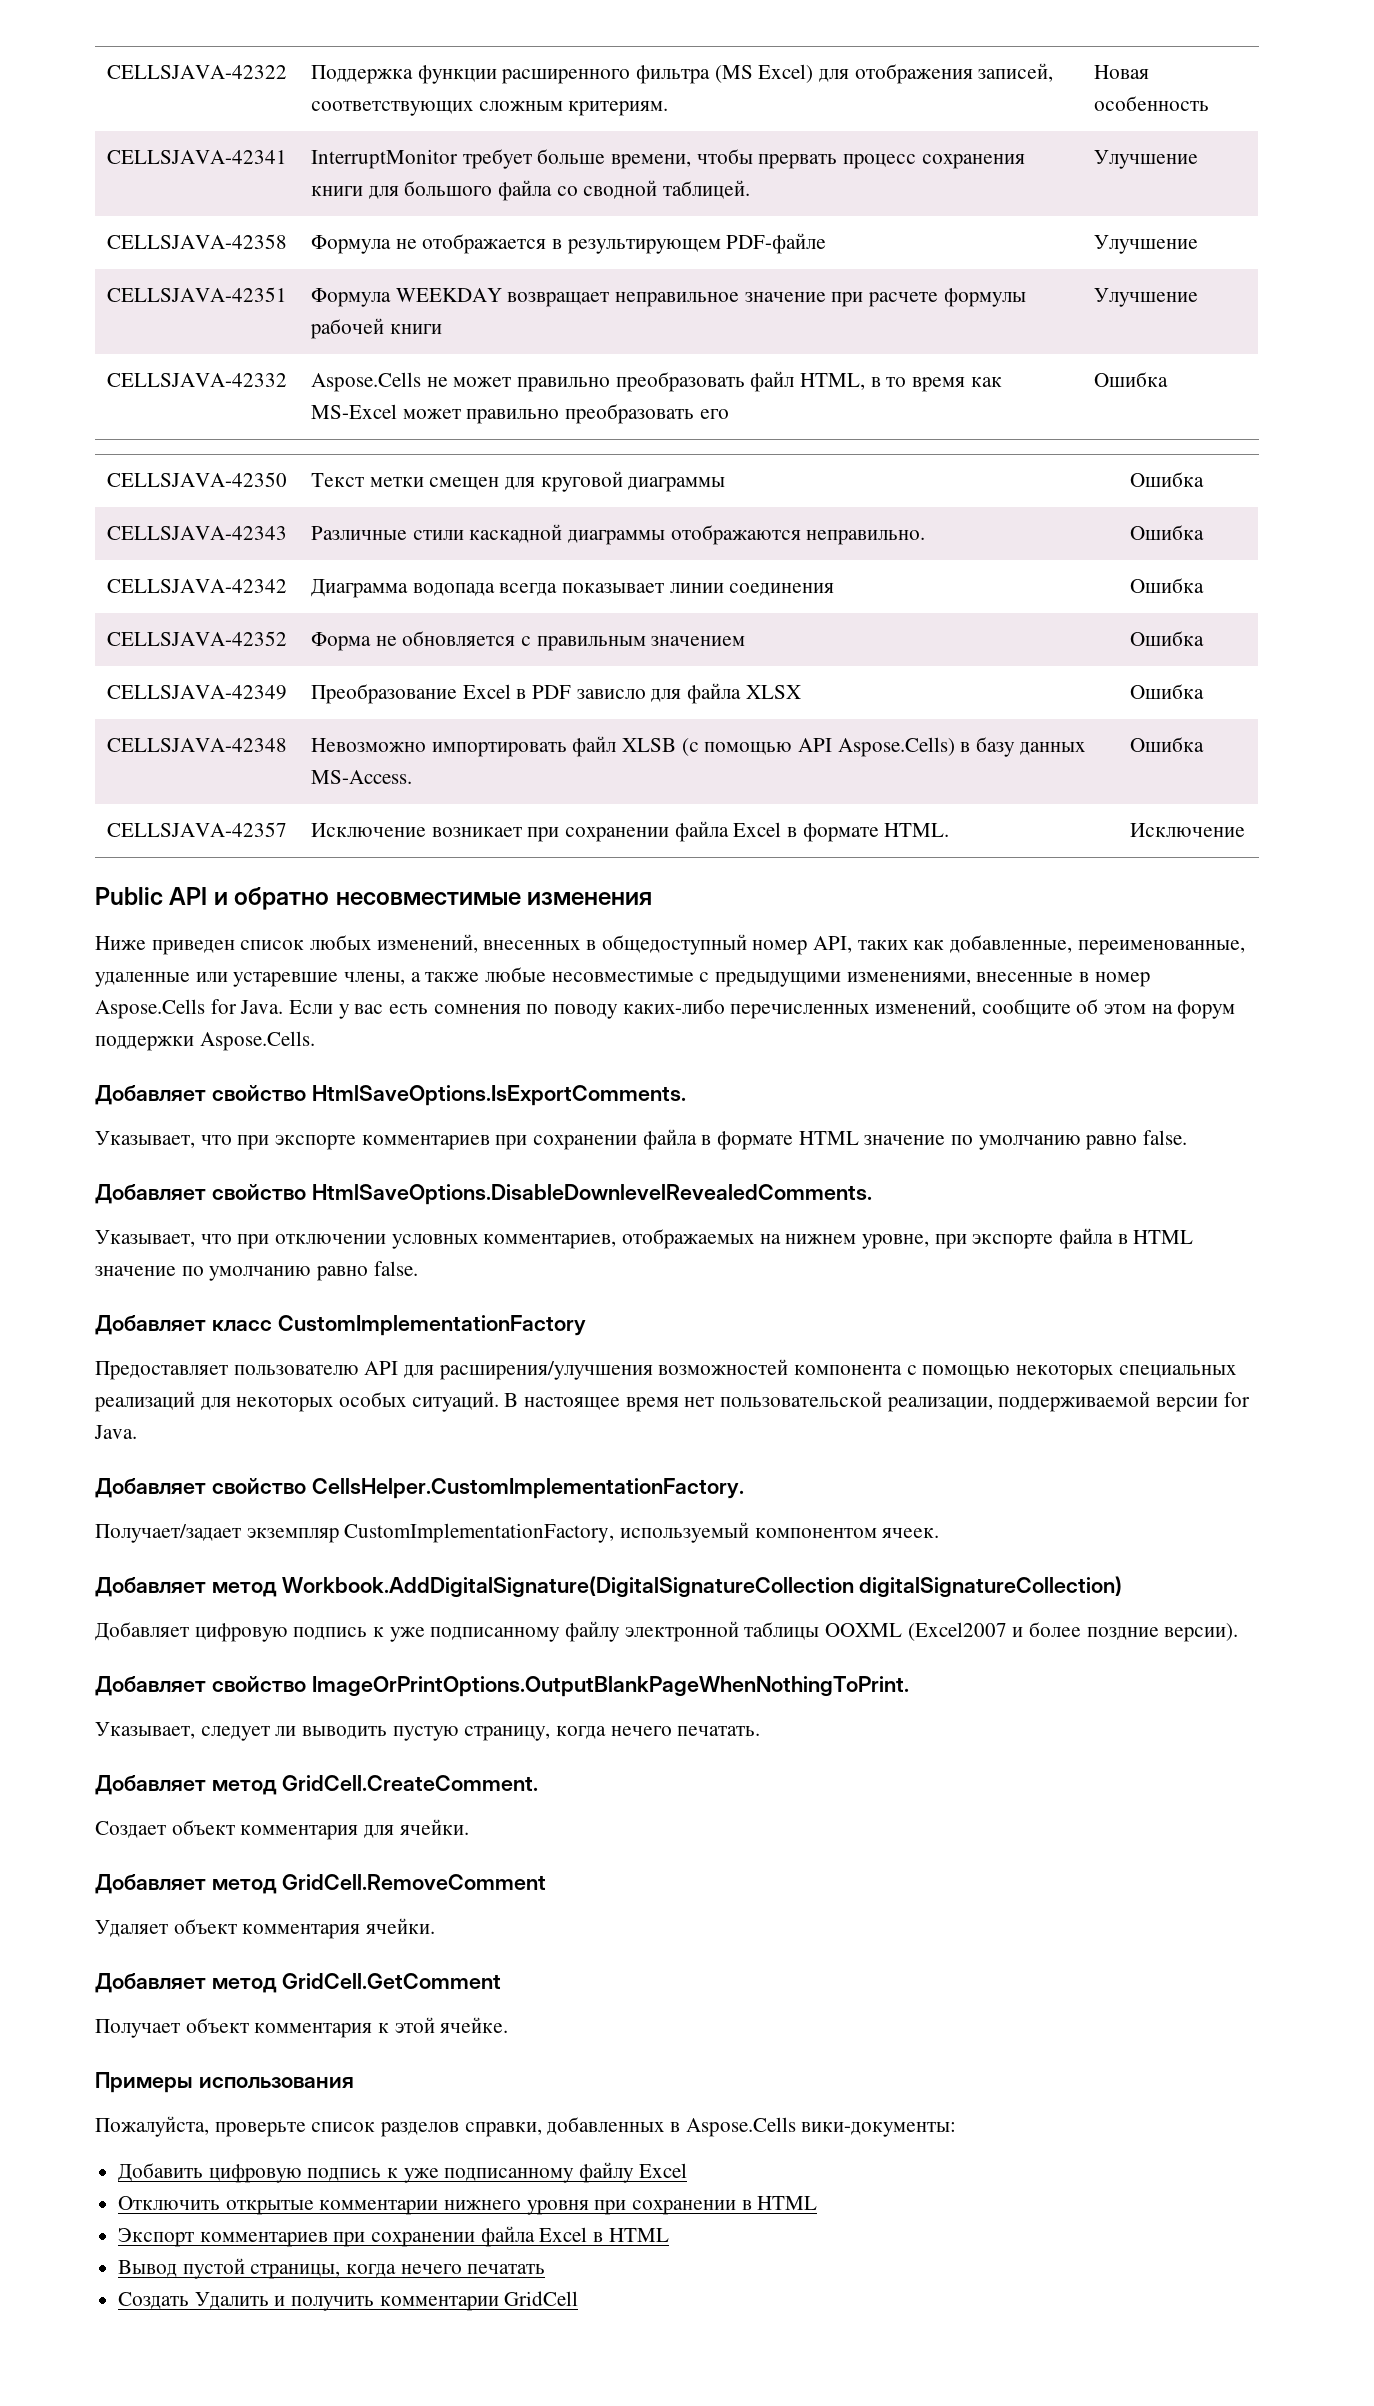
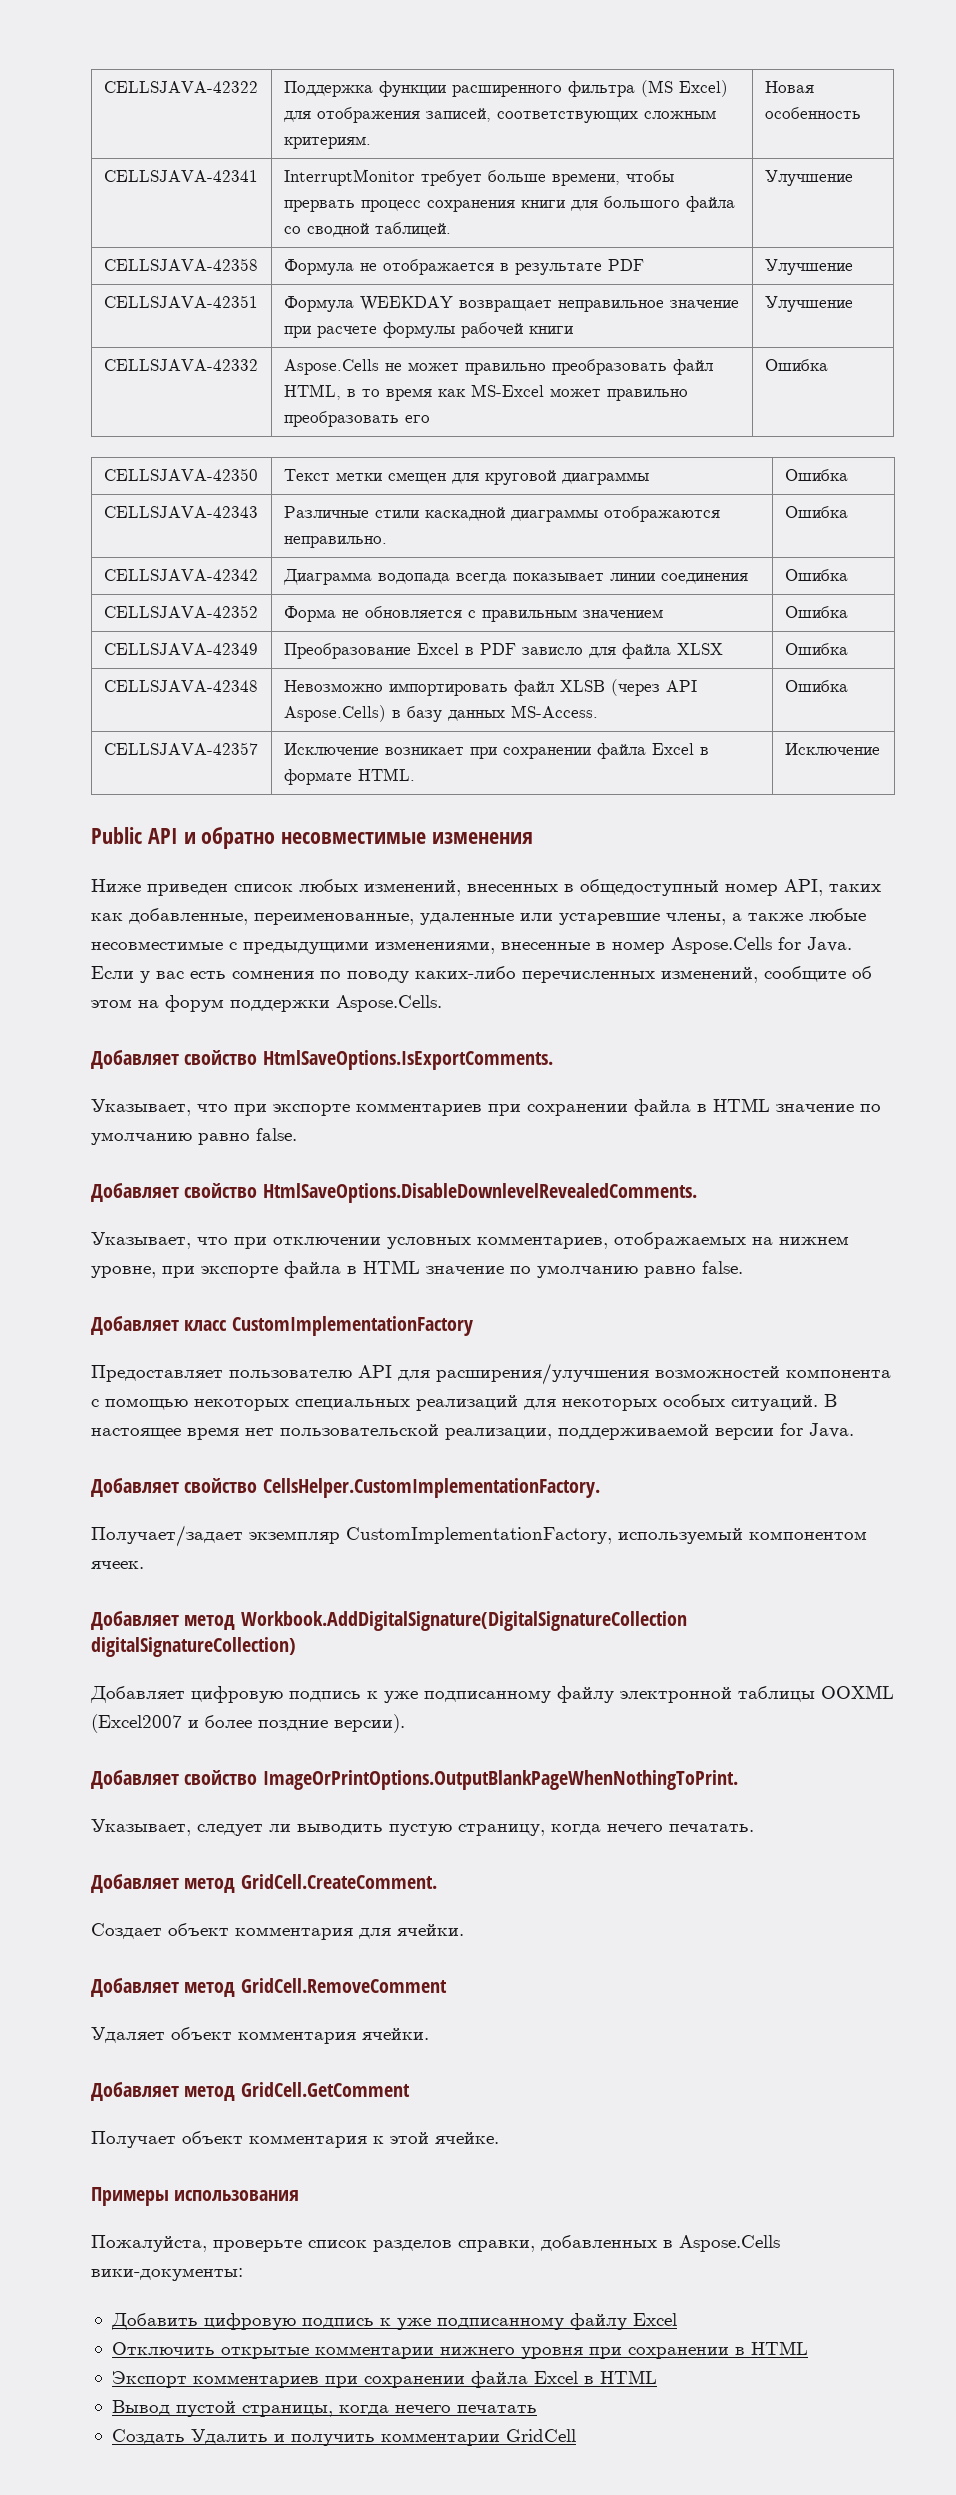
[566,233,827,254] результирующем PDF-файле -> [514,259,644,275] результате PDF
[681,738,793,756] (с помощью -> [610,679,660,696] (через
[717,1131,794,1150] формате -> (707, 1108) none

